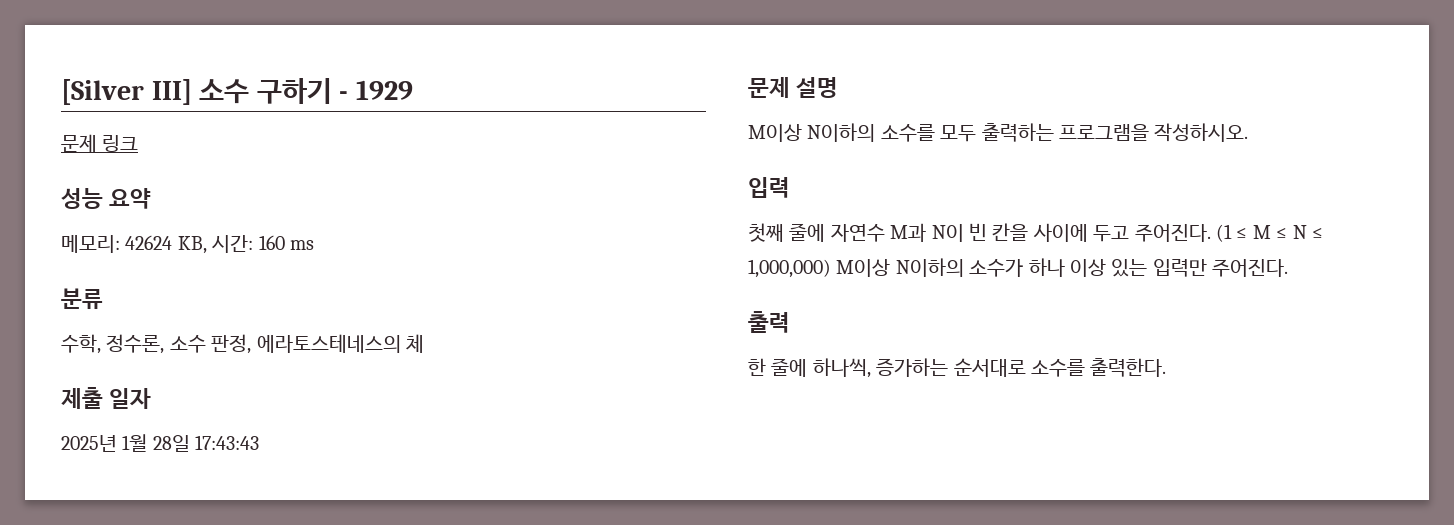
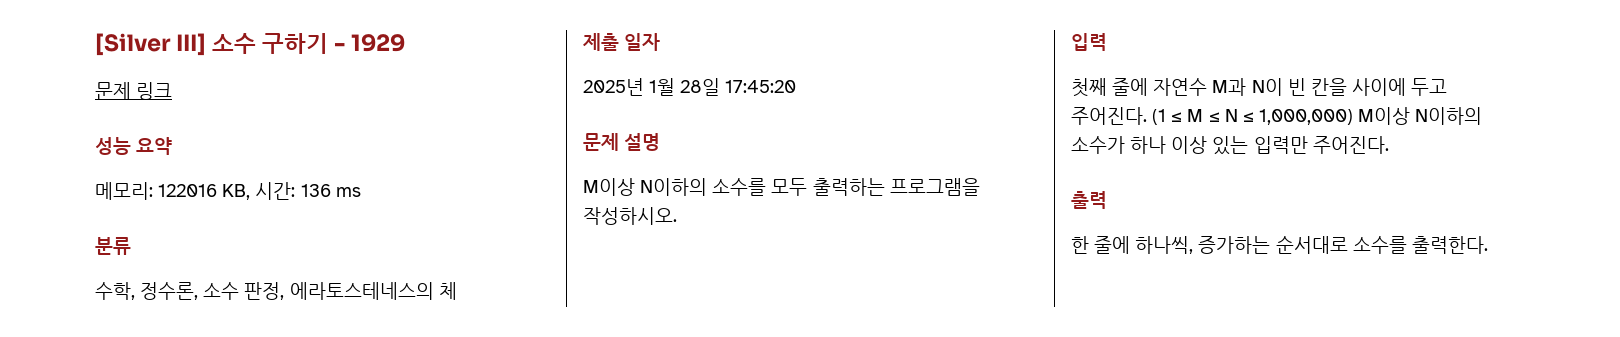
[125,235,173,250] 42624 -> [158,184,218,197] 122016
[258,235,285,250] 160 -> [300,184,331,197] 136
[195,435,260,450] 17:43:43 -> [725,80,797,93] 17:45:20

